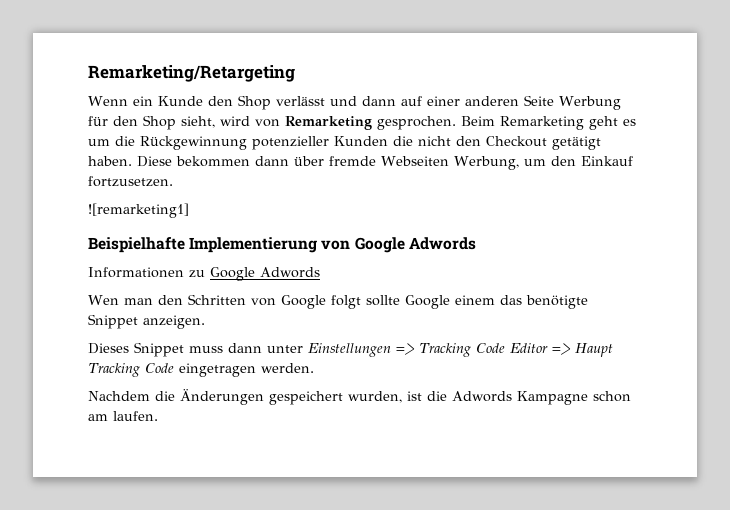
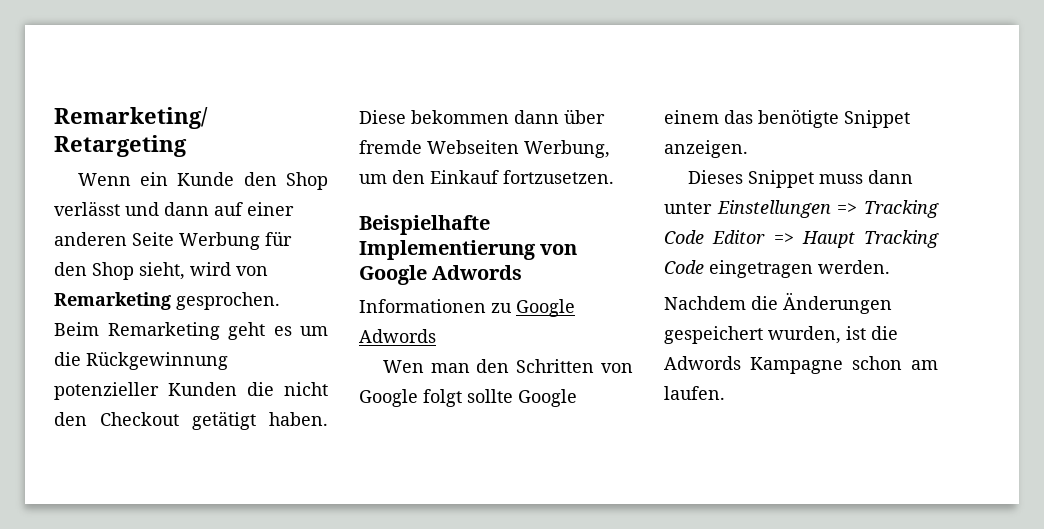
[88,203,189,218] // ![remarketing1] -> (614, 177) none

